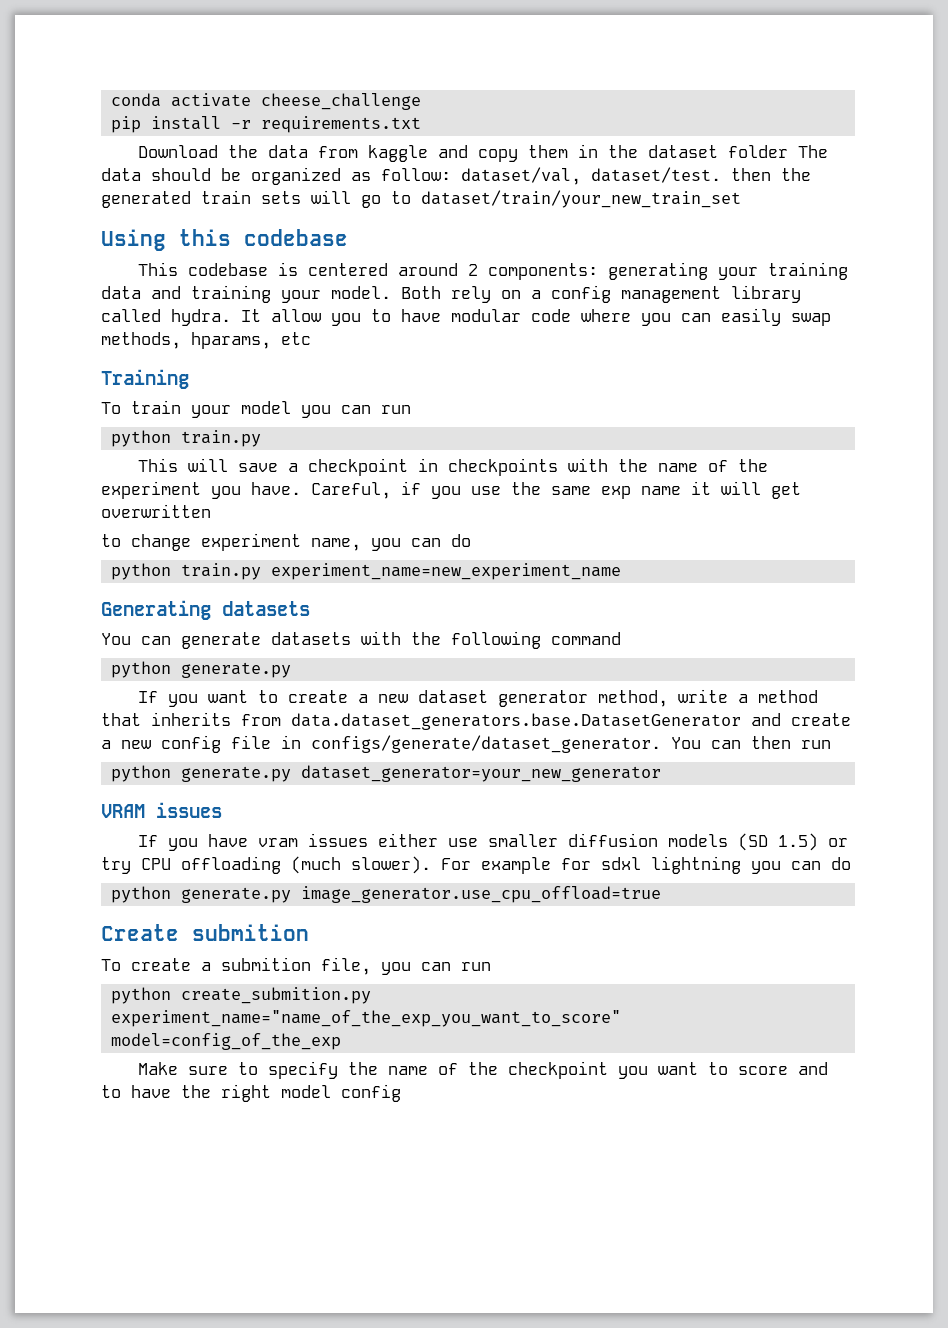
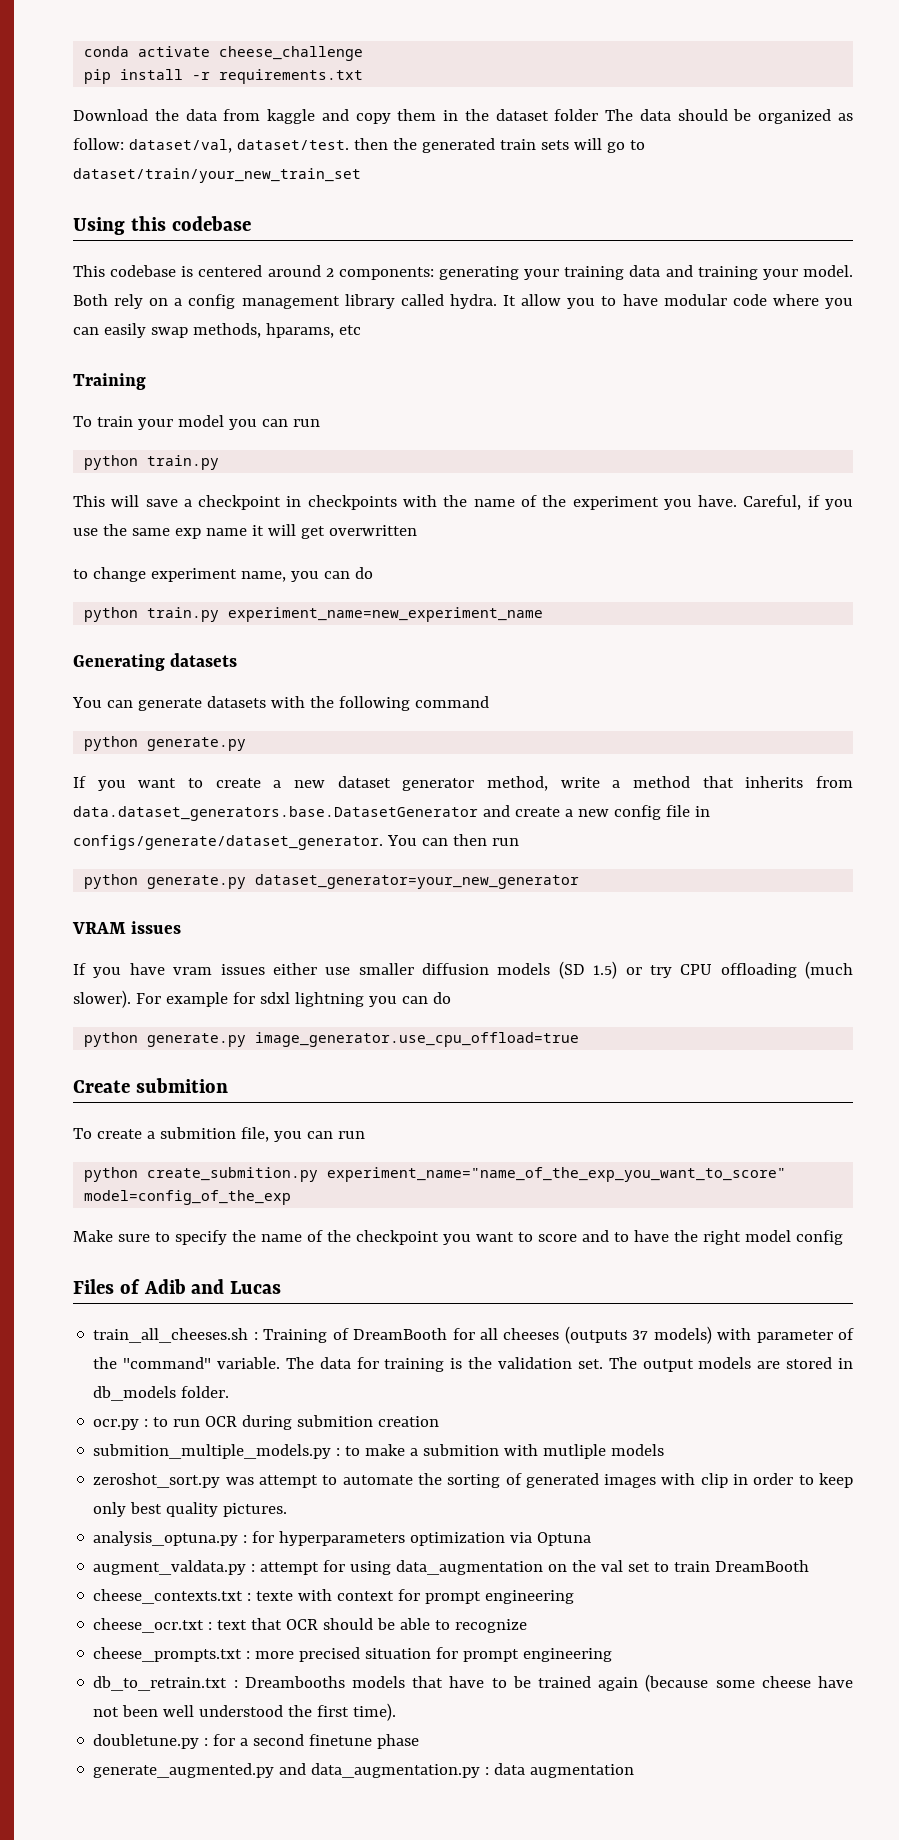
(401, 1093) none -> [73,1279,282,1294] [93,1326,855,1344] [93,1357,853,1372] [93,1386,230,1401] [93,1415,440,1430] [93,1444,665,1459] [93,1473,853,1488] [93,1502,288,1517] [93,1531,592,1546] [93,1560,810,1575] [93,1589,575,1604] [93,1618,528,1633] [93,1647,613,1662] [93,1674,853,1692] [93,1703,397,1721] [93,1734,420,1749] [93,1763,635,1778] // Files of Adib and Lucas // train_all_cheeses.sh : Training of DreamBooth for all cheeses (outputs 37 models) with parameter of the "command" variable. The data for training is the validation set. The output models are stored in db_models folder. // ocr.py : to run OCR during submition creation // submition_multiple_models.py : to make a submition with mutliple models // zeroshot_sort.py was attempt to automate the sorting of generated images with clip in order to keep only best quality pictures. // analysis_optuna.py : for hyperparameters optimization via Optuna // augment_valdata.py : attempt for using data_augmentation on the val set to train DreamBooth // cheese_contexts.txt : texte with context for prompt engineering // cheese_ocr.txt : text that OCR should be able to recognize // cheese_prompts.txt : more precised situation for prompt engineering // db_to_retrain.txt : Dreambooths models that have to be trained again (because some cheese have not been well understood the first time). // doubletune.py : for a second finetune phase // generate_augmented.py and data_augmentation.py : data augmentation

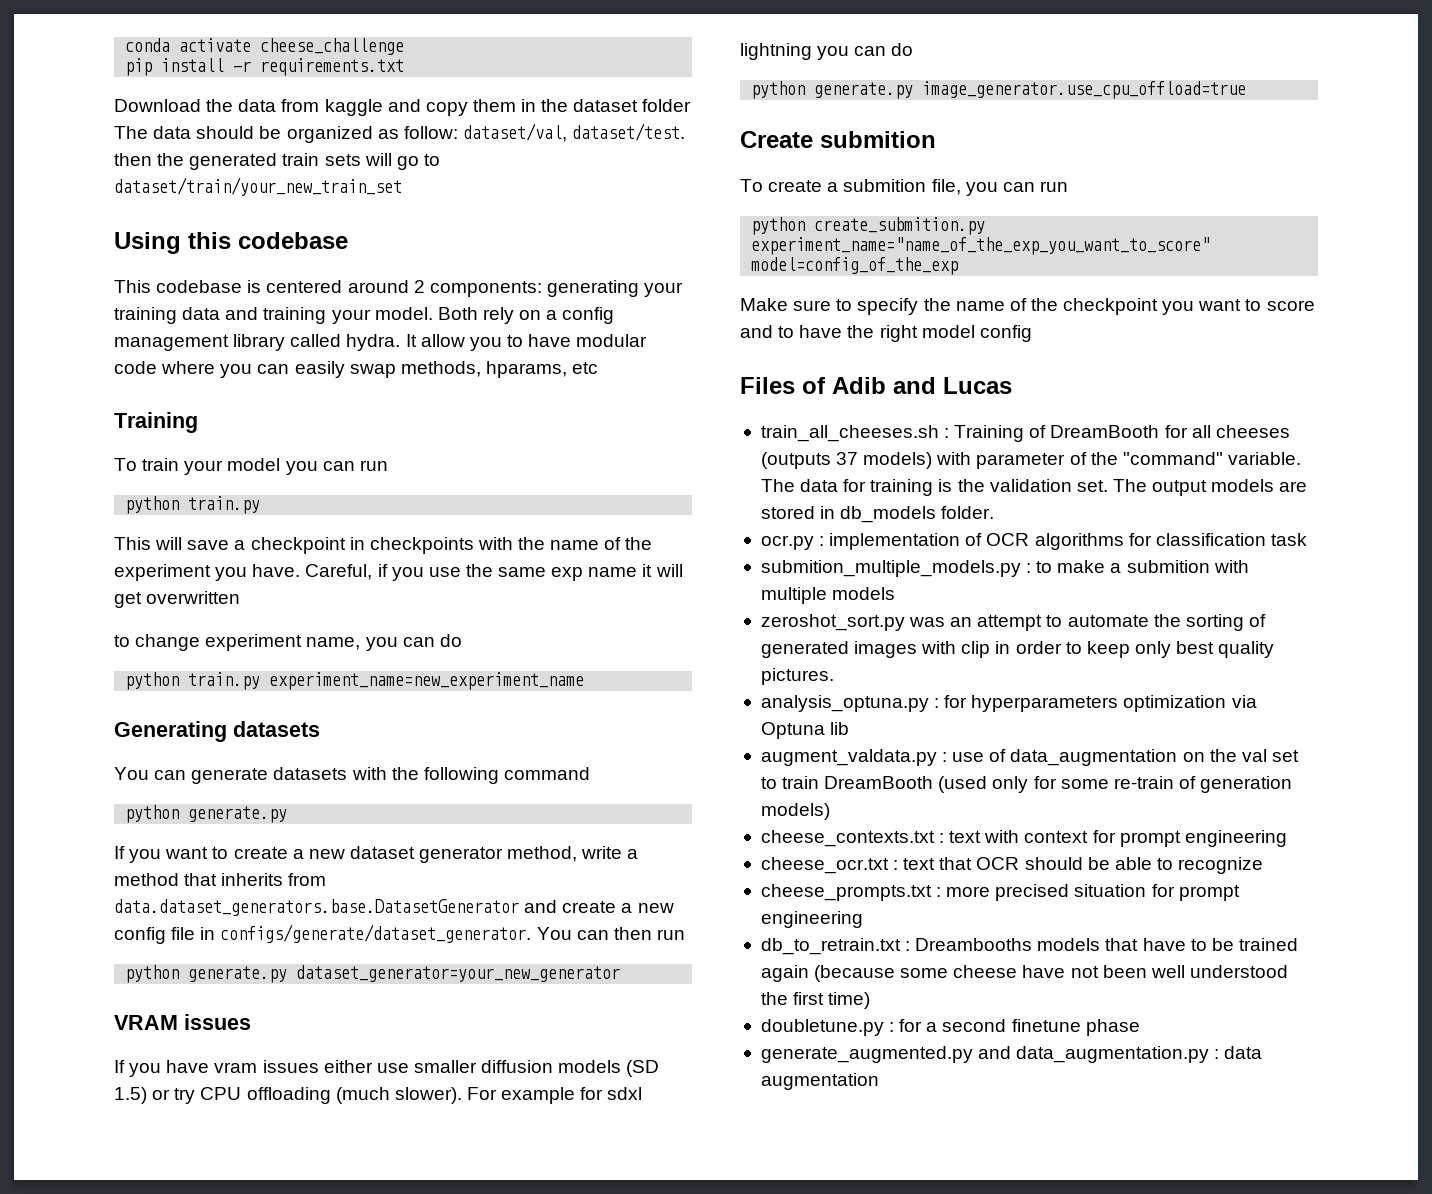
[153,1415,440,1430] to run OCR during submition creation -> [829,533,1307,550] implementation of OCR algorithms for classification task
[543,1444,607,1459] mutliple -> [760,587,827,604] multiple
(254, 1481) none -> [950,617,973,627] an
(592, 1539) none -> [830,722,850,735] lib
[260,1560,392,1575] attempt for using -> [952,749,1007,762] use of
(810, 1566) none -> [938,776,1293,793] [760,803,830,820] (used only for some re-train of generation models)
[256,1591,294,1601] texte -> [949,831,982,843] text
[353,1703,397,1721] time). -> [828,992,871,1009] time)

